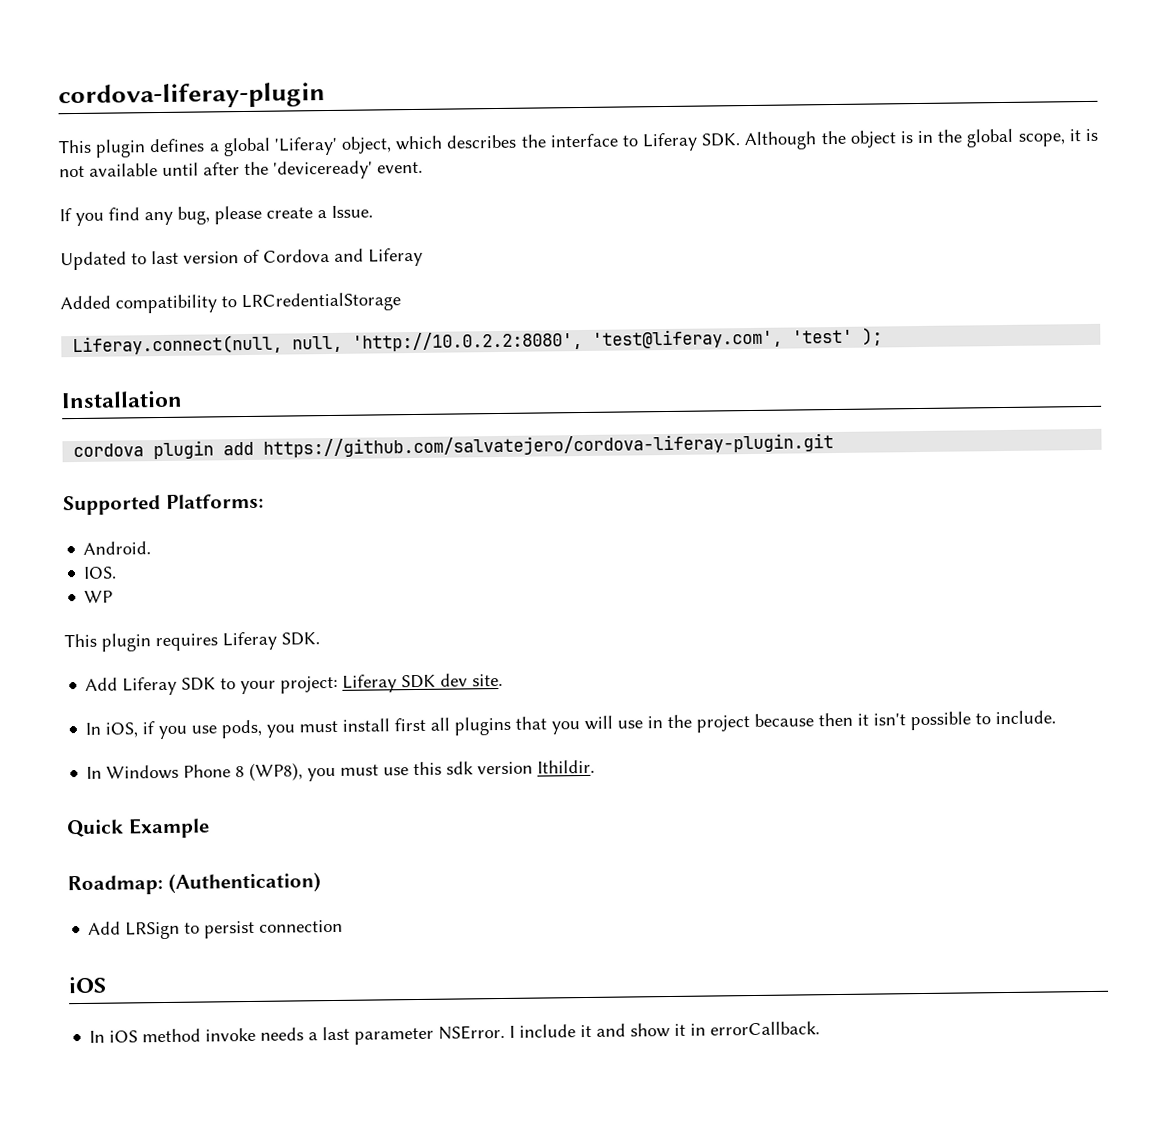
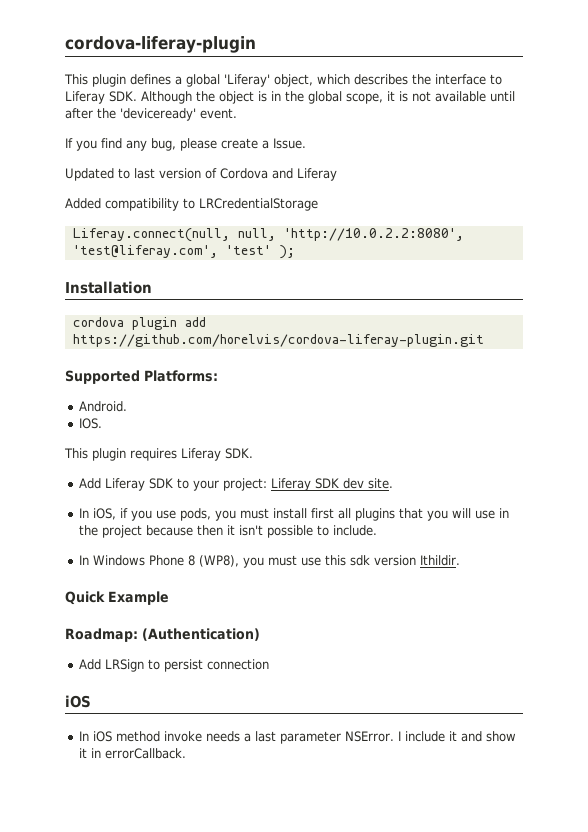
[263,433,835,458] https://github.com/salvatejero/cordova-liferay-plugin.git -> [72,334,484,347] https://github.com/horelvis/cordova-liferay-plugin.git
[84,590,114,603] // WP -> (103, 423) none

